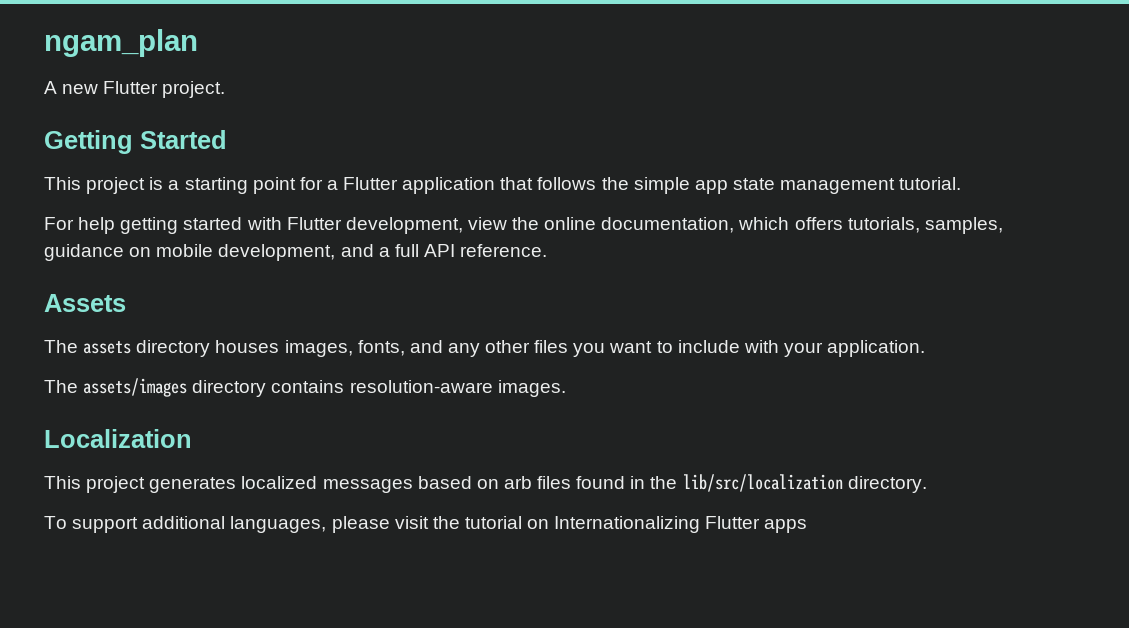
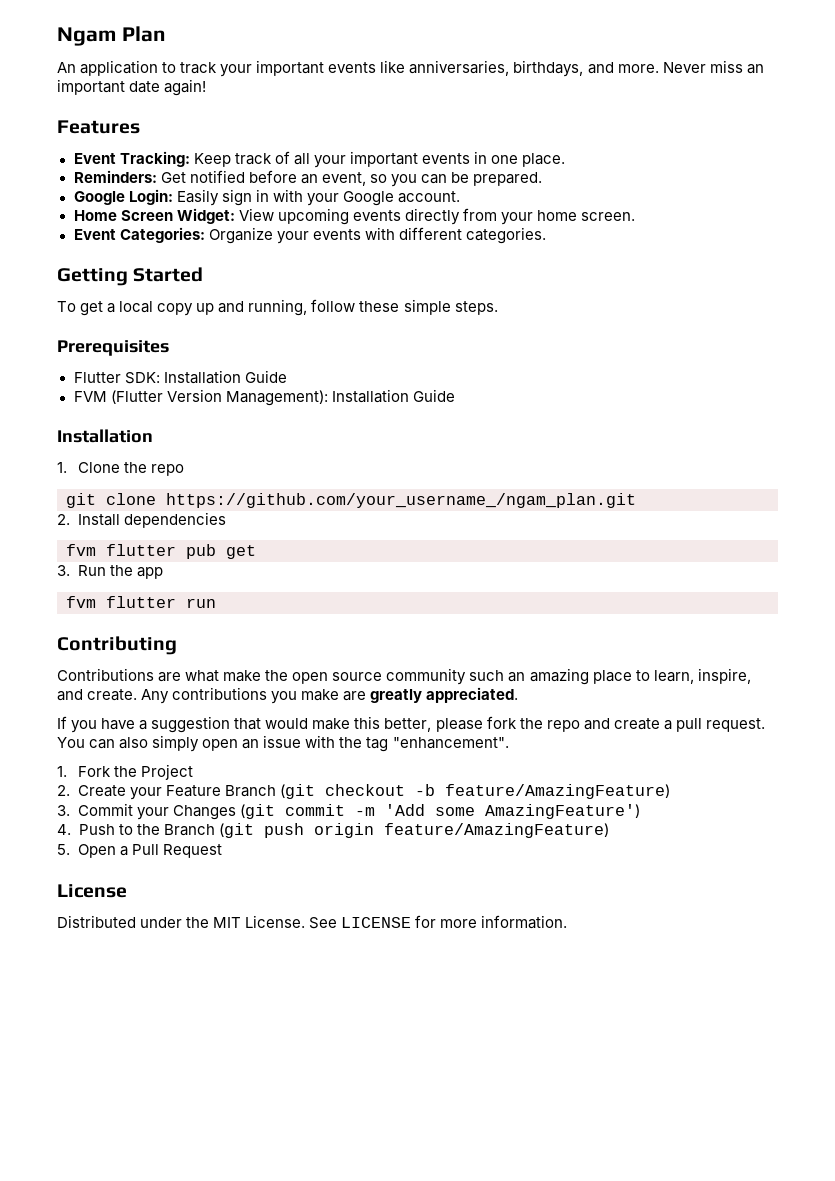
[44,29,198,57] [44,81,226,98] [44,130,227,154] [44,177,962,194] [44,217,1003,234] [44,244,548,261] [44,294,126,312] [44,340,926,357] [44,378,566,397] [44,429,192,448] [44,474,927,493] [44,516,808,533] ngam_plan // A new Flutter project. // Getting Started // This project is a starting point for a Flutter application that follows the simple app state management tutorial. // For help getting started with Flutter development, view the online documentation, which offers tutorials, samples, guidance on mobile development, and a full API reference. // Assets // The assets directory houses images, fonts, and any other files you want to include with your application. // The assets/images directory contains resolution-aware images. // Localization // This project generates localized messages based on arb files found in the lib/src/localization directory. // To support additional languages, please visit the tutorial on Internationalizing Flutter apps -> [57,26,166,46] [57,60,764,77] [57,79,207,96] [57,120,140,134] [73,151,566,168] [73,170,543,187] [73,189,460,206] [73,208,635,225] [73,227,546,244] [57,267,204,286] [57,299,498,316] [57,340,169,356] [73,370,287,384] [73,389,455,406] [57,429,153,443] [57,462,185,476] [66,493,636,508] [57,512,227,528] [66,544,256,559] [57,565,164,579] [66,596,216,608] [57,636,177,655] [57,668,751,685] [57,687,519,704] [57,716,765,733] [57,735,509,752] [57,764,194,780] [57,784,671,800] [57,803,641,820] [57,823,609,838] [57,844,223,858] [57,884,127,898] [57,915,568,929] Ngam Plan // An application to track your important events like anniversaries, birthdays, and more. Never miss an important date again! // Features // Event Tracking: Keep track of all your important events in one place. // Reminders: Get notified before an event, so you can be prepared. // Google Login: Easily sign in with your Google account. // Home Screen Widget: View upcoming events directly from your home screen. // Event Categories: Organize your events with different categories. // Getting Started // To get a local copy up and running, follow these simple steps. // Prerequisites // Flutter SDK: Installation Guide // FVM (Flutter Version Management): Installation Guide // Installation // 1. Clone the repo // git clone https://github.com/your_username_/ngam_plan.git // 2. Install dependencies // fvm flutter pub get // 3. Run the app // fvm flutter run // Contributing // Contributions are what make the open source community such an amazing place to learn, inspire, and create. Any contributions you make are greatly appreciated. // If you have a suggestion that would make this better, please fork the repo and create a pull request. You can also simply open an issue with the tag "enhancement". // 1. Fork the Project // 2. Create your Feature Branch (git checkout -b feature/AmazingFeature) // 3. Commit your Changes (git commit -m 'Add some AmazingFeature') // 4. Push to the Branch (git push origin feature/AmazingFeature) // 5. Open a Pull Request // License // Distributed under the MIT License. See LICENSE for more information.

